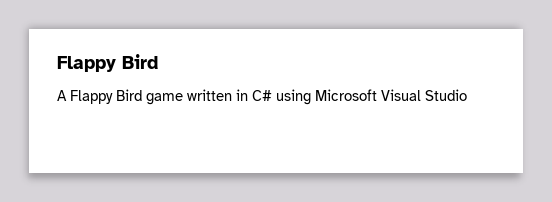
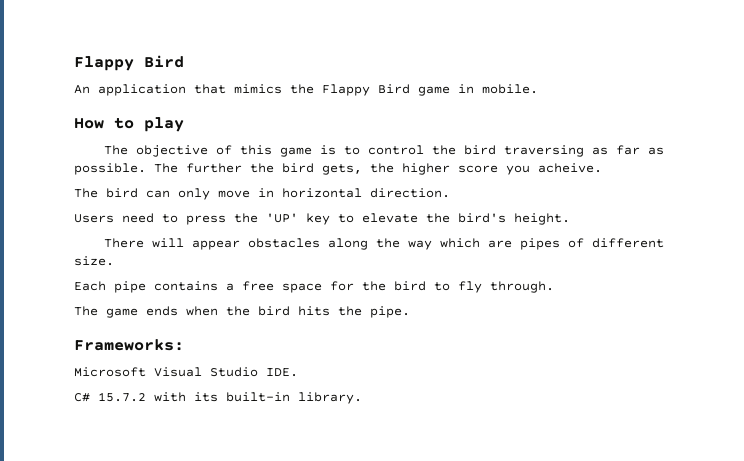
[57,89,467,105] A Flappy Bird game written in C# using Microsoft Visual Studio -> [74,84,538,96] [74,117,184,132] [103,145,664,157] [74,163,602,175] [74,188,450,200] [74,213,570,225] [103,238,664,250] [74,256,114,266] [74,281,554,293] [74,306,410,318] [74,339,184,351] [74,367,298,377] [74,392,362,404] An application that mimics the Flappy Bird game in mobile. // How to play // The objective of this game is to control the bird traversing as far as possible. The further the bird gets, the higher score you acheive. // The bird can only move in horizontal direction. // Users need to press the 'UP' key to elevate the bird's height. // There will appear obstacles along the way which are pipes of different size. // Each pipe contains a free space for the bird to fly through. // The game ends when the bird hits the pipe. // Frameworks: // Microsoft Visual Studio IDE. // C# 15.7.2 with its built-in library.

